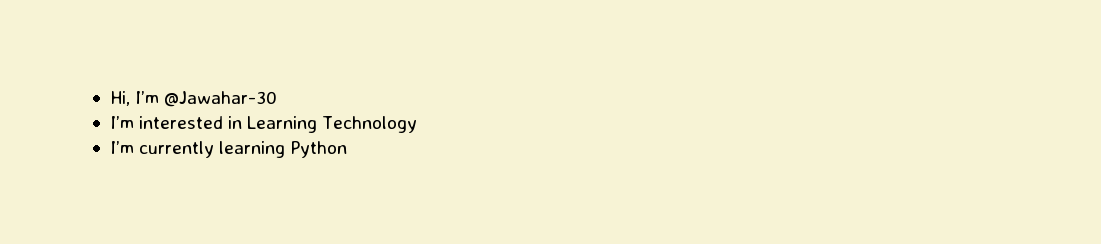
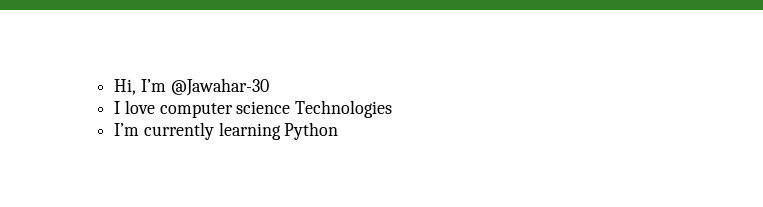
[109,116,418,133] I’m interested in Learning Technology -> [114,100,393,118] I love computer science Technologies

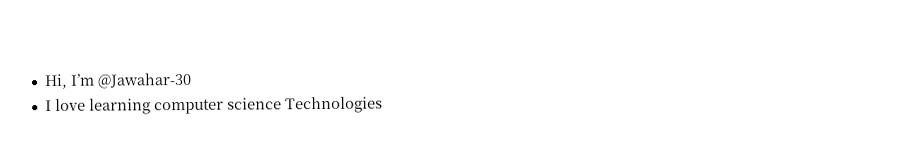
(155, 107) none -> [88,98,151,115] learning
[114,122,339,140] // I’m currently learning Python -> (383, 105) none

